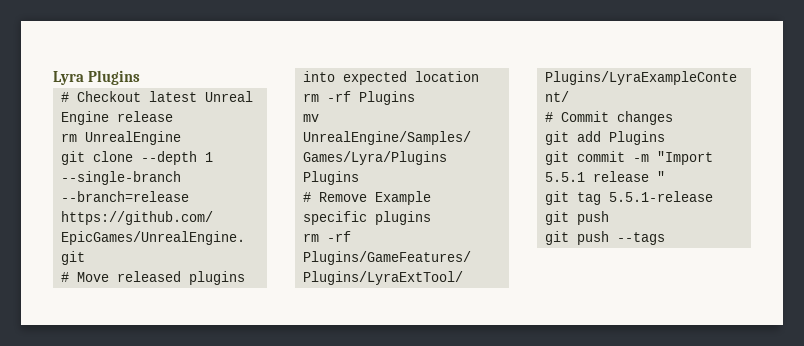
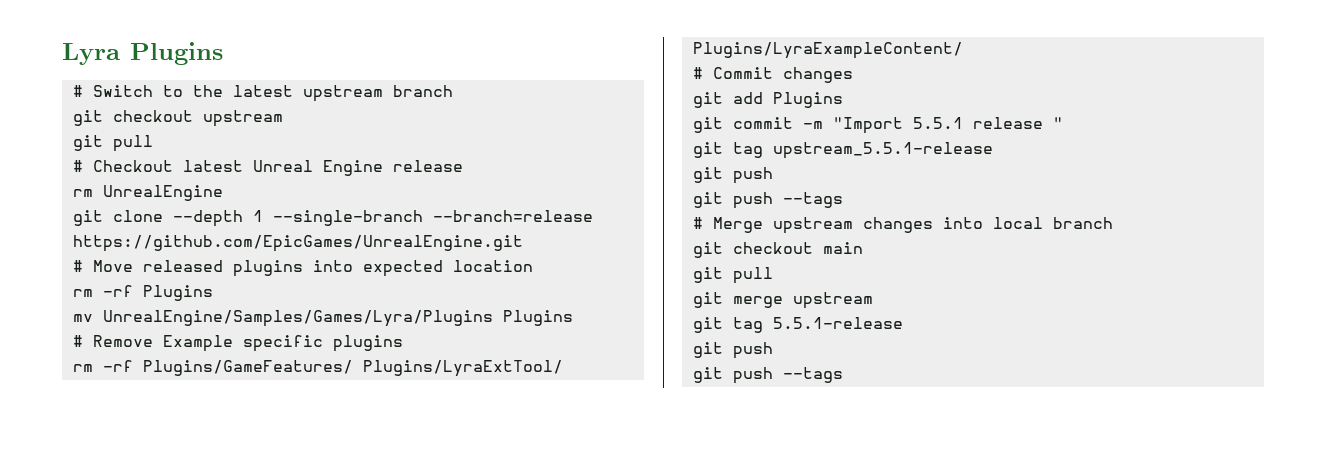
(141, 77) none -> [72,85,453,102] [72,110,283,127] [72,135,153,152] // # Switch to the latest upstream branch // git checkout upstream // git pull
(665, 176) none -> [692,142,993,159] [692,167,773,184] [692,192,843,209] [692,217,1113,234] [692,242,863,258] [692,267,773,284] [692,292,873,309] // git tag upstream_5.5.1-release // git push // git push --tags // # Merge upstream changes into local branch // git checkout main // git pull // git merge upstream

